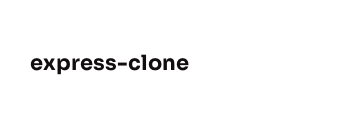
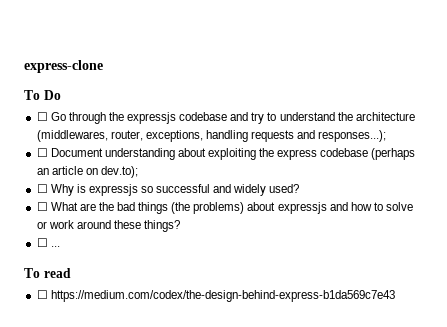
(189, 64) none -> [24,90,61,100] [36,112,415,124] [36,130,387,142] [36,148,416,160] [36,166,138,178] [36,184,300,196] [36,202,414,214] [36,220,181,232] [36,238,60,247] [24,268,71,278] [36,290,395,302] // To Do // ☐ Go through the expressjs codebase and try to understand the architecture (middlewares, router, exceptions, handling requests and responses...); // ☐ Document understanding about exploiting the express codebase (perhaps an article on dev.to); // ☐ Why is expressjs so successful and widely used? // ☐ What are the bad things (the problems) about expressjs and how to solve or work around these things? // ☐ ... // To read // ☐ https://medium.com/codex/the-design-behind-express-b1da569c7e43

